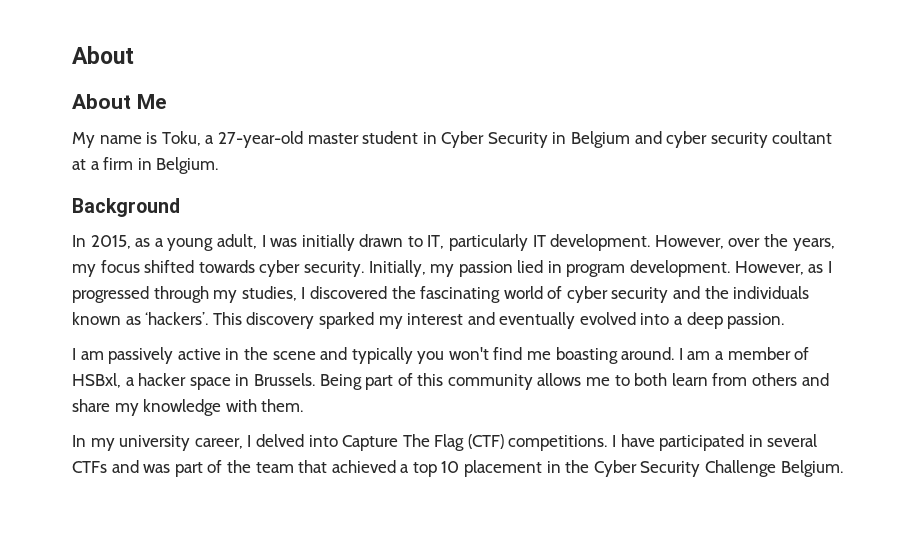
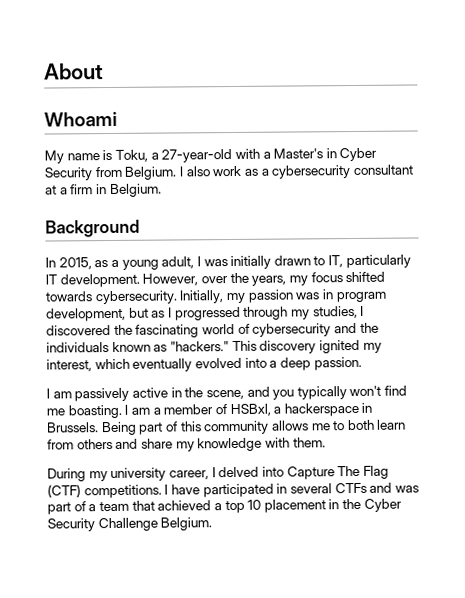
[72,94,166,109] About Me -> [44,111,117,127] Whoami
[307,131,833,148] master student in Cyber Security in Belgium and cyber security coultant -> [234,147,378,162] [44,164,413,181] with a Master's in Cyber Security from Belgium. I also work as a cybersecurity consultant
[259,260,364,277] cyber security. -> [94,290,178,305] cybersecurity.
[517,260,544,273] lied -> [295,292,321,300] was
[630,260,804,277] development. However, -> [46,307,149,322] development, but
[566,286,669,303] cyber security -> [252,323,332,337] cybersecurity
[145,312,209,325] ‘hackers’. -> [169,341,229,352] "hackers."
[318,312,495,329] sparked my interest and -> [318,339,382,354] [46,358,130,372] ignited my interest, which
[272,347,445,364] scene and typically you -> [205,386,347,400] scene, and you typically
[555,347,675,364] boasting around. -> [67,404,122,419] boasting.
[138,373,231,390] hacker space -> [283,402,359,417] hackerspace
[72,435,86,447] In -> [47,468,86,482] During
[226,460,251,473] the -> [88,504,97,512] a

